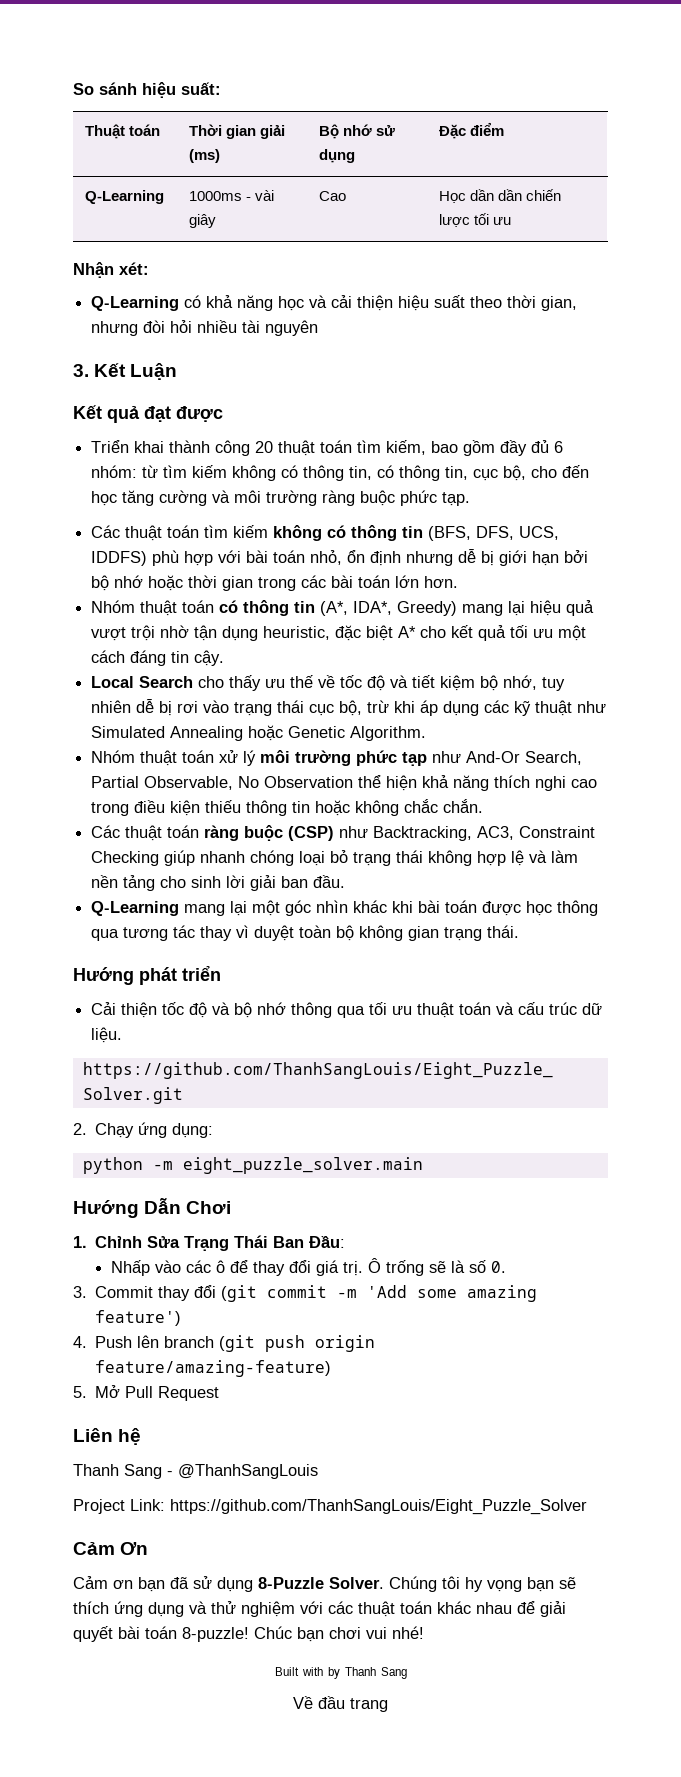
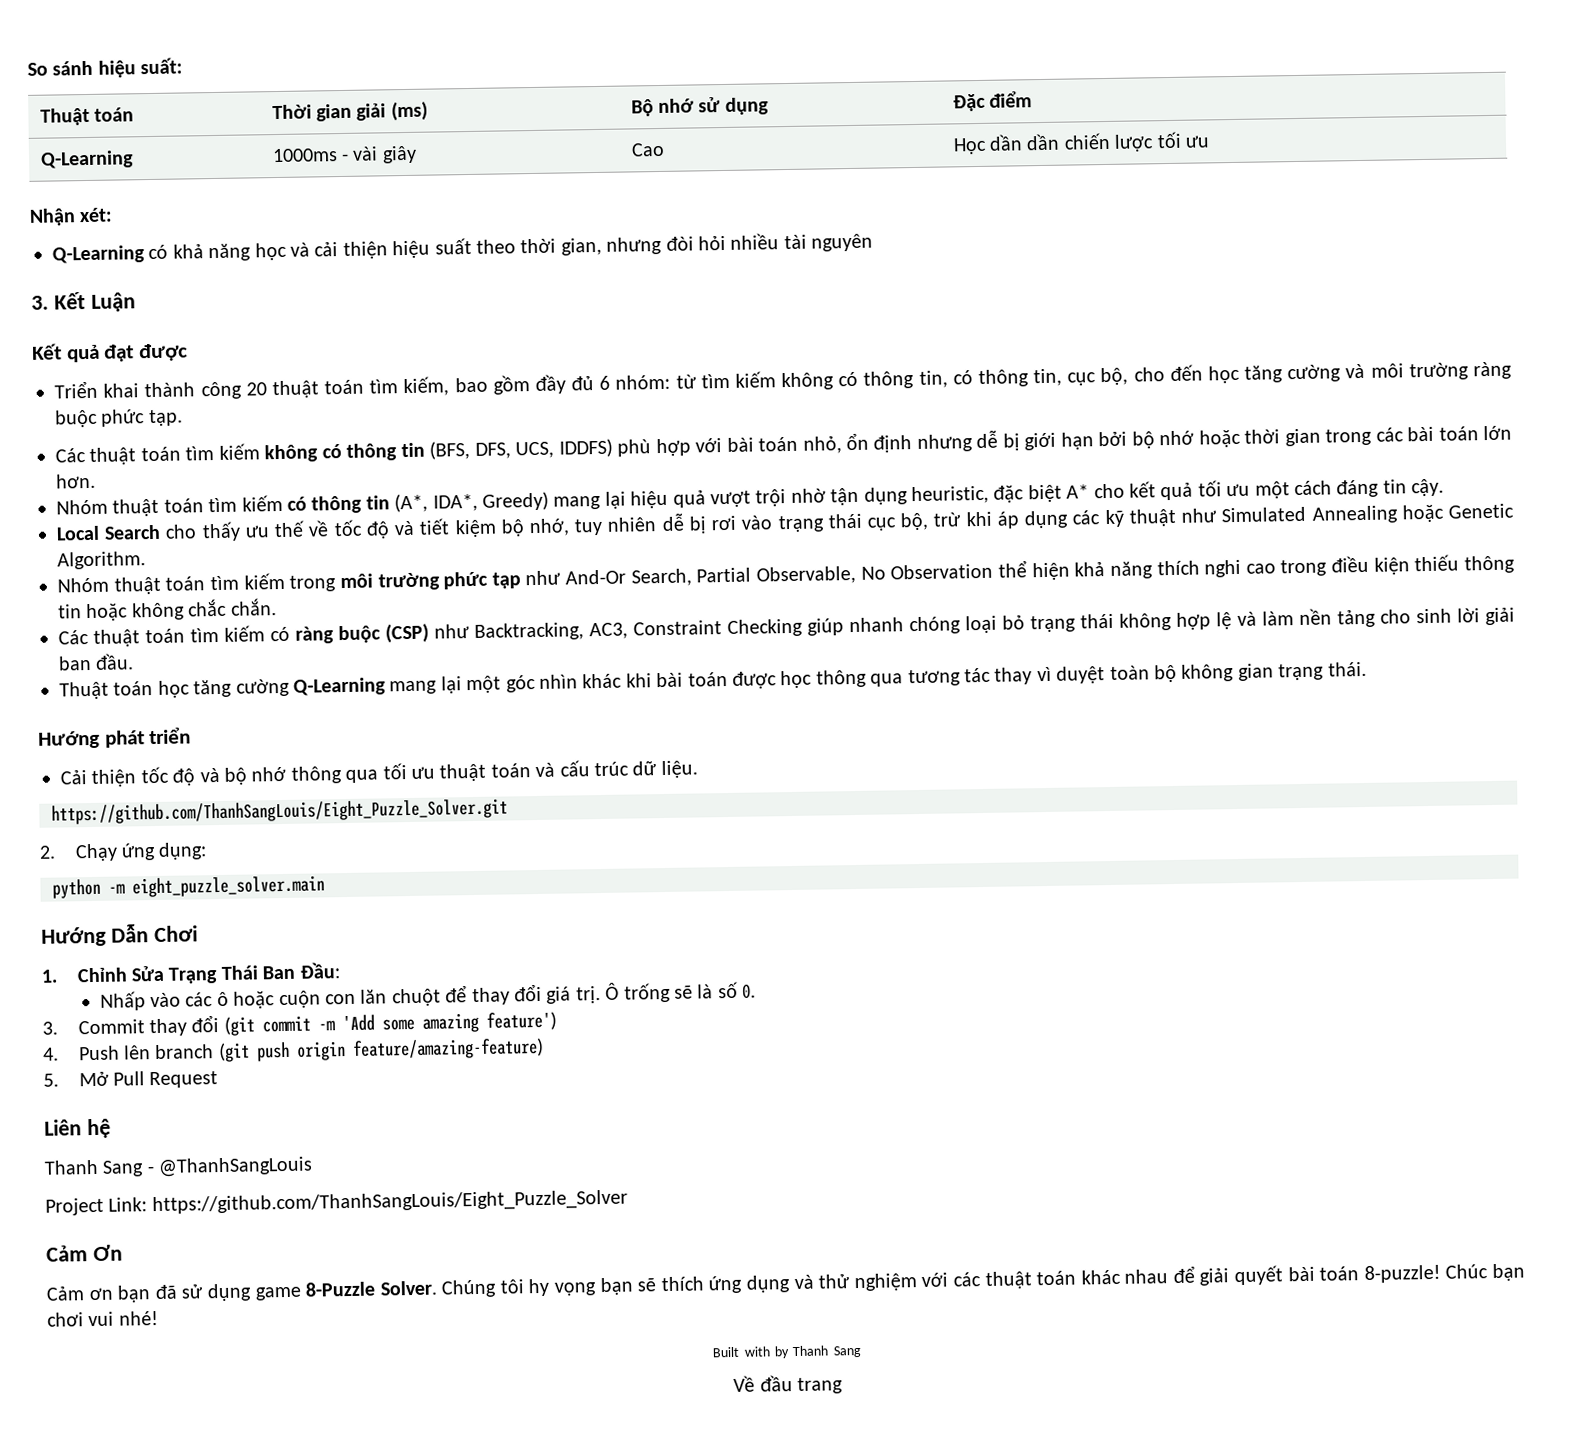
(215, 606) none -> [208,494,283,513] tìm kiếm
[219,750,257,766] xử lý -> [209,572,337,592] tìm kiếm trong
(200, 831) none -> [190,625,290,643] tìm kiếm có
(346, 881) none -> [59,678,290,700] Thuật toán học tăng cường
(225, 1266) none -> [233,988,441,1009] hoặc cuộn con lăn chuột
(253, 1584) none -> [254,1286,302,1301] game

